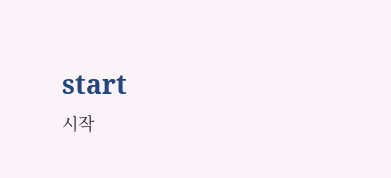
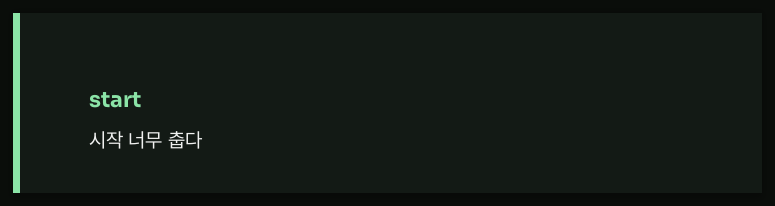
(95, 124) none -> [128,131,203,149] 너무 춥다

